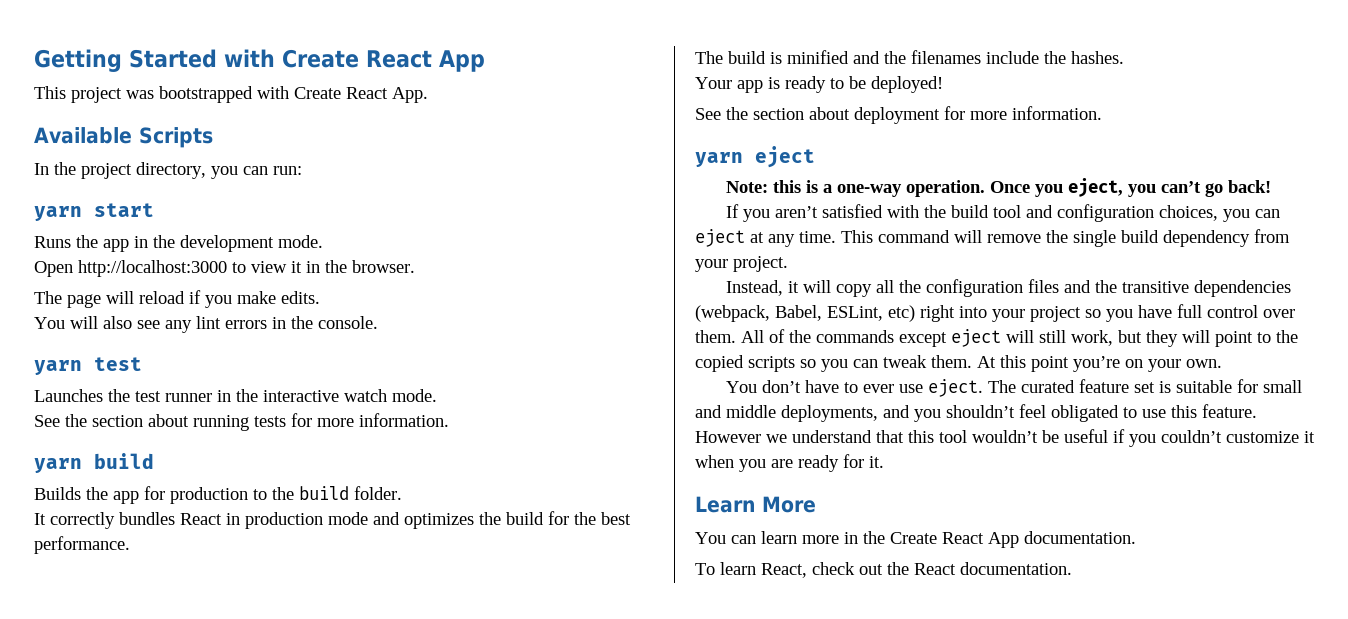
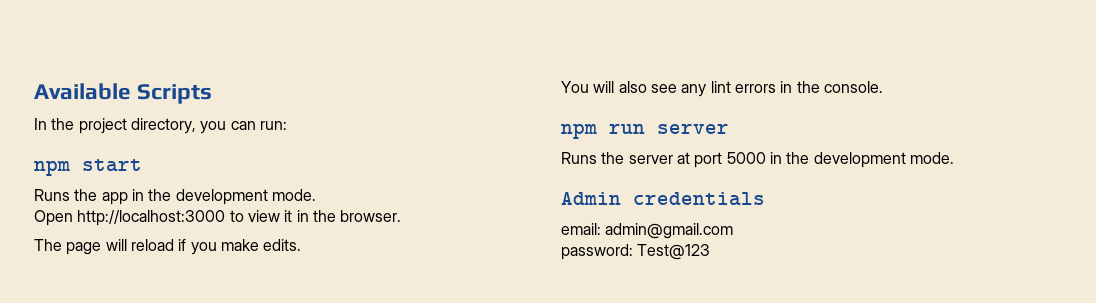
[34,49,485,72] [34,86,428,103] Getting Started with Create React App // This project was bootstrapped with Create React App. // -> (34, 91) none
[34,206,82,221] yarn -> [34,160,70,176] npm
[34,357,142,375] [34,389,437,402] [34,413,449,431] [34,453,154,473] [34,486,402,504] [34,511,631,529] [34,536,130,554] [695,50,1124,64] [695,76,943,93] [695,106,1102,124] [695,146,815,168] [726,178,1272,197] [726,204,1281,222] [695,229,1290,247] [695,256,788,272] [726,279,1292,297] [695,304,1295,322] [695,329,1298,347] [695,355,1222,372] [726,379,1303,397] [695,404,1257,422] [695,429,1315,447] [695,454,884,472] [695,496,816,513] [695,531,1136,548] [695,562,1072,578] yarn test // Launches the test runner in the interactive watch mode. // See the section about running tests for more information. // yarn build // Builds the app for production to the build folder. // It correctly bundles React in production mode and optimizes the build for the best performance. // The build is minified and the filenames include the hashes. // Your app is ready to be deployed! // See the section about deployment for more information. // yarn eject // Note: this is a one-way operation. Once you eject, you can’t go back! // If you aren’t satisfied with the build tool and configuration choices, you can eject at any time. This command will remove the single build dependency from your project. // Instead, it will copy all the configuration files and the transitive dependencies (webpack, Babel, ESLint, etc) right into your project so you have full control over them. All of the commands except eject will still work, but they will point to the copied scripts so you can tweak them. At this point you’re on your own. // You don’t have to ever use eject. The curated feature set is suitable for small and middle deployments, and you shouldn’t feel obligated to use this feature. However we understand that this tool wouldn’t be useful if you couldn’t customize it when you are ready for it. // Learn More // You can learn more in the Create React App documentation. // To learn React, check out the React documentation. -> [561,123,729,139] [561,152,954,168] [561,192,765,206] [561,223,734,239] [561,244,711,260] npm run server // Runs the server at port 5000 in the development mode. // Admin credentials // email: admin@gmail.com // password: Test@123

